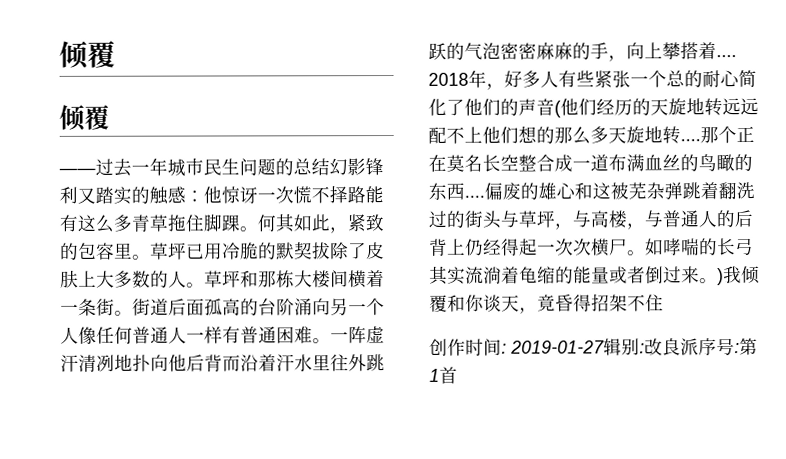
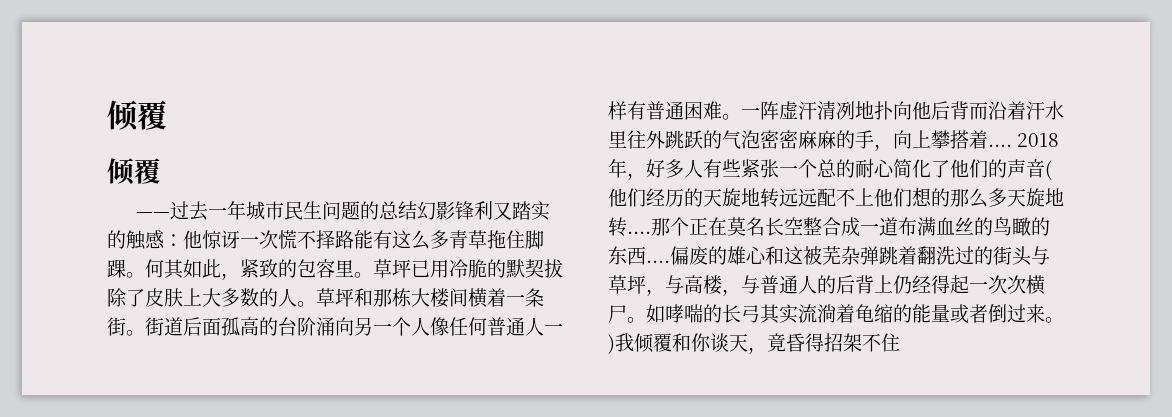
[429,337,758,356] [429,366,458,384] // 创作时间: 2019-01-27辑别:改良派序号:第1首 -> (900, 342) none

